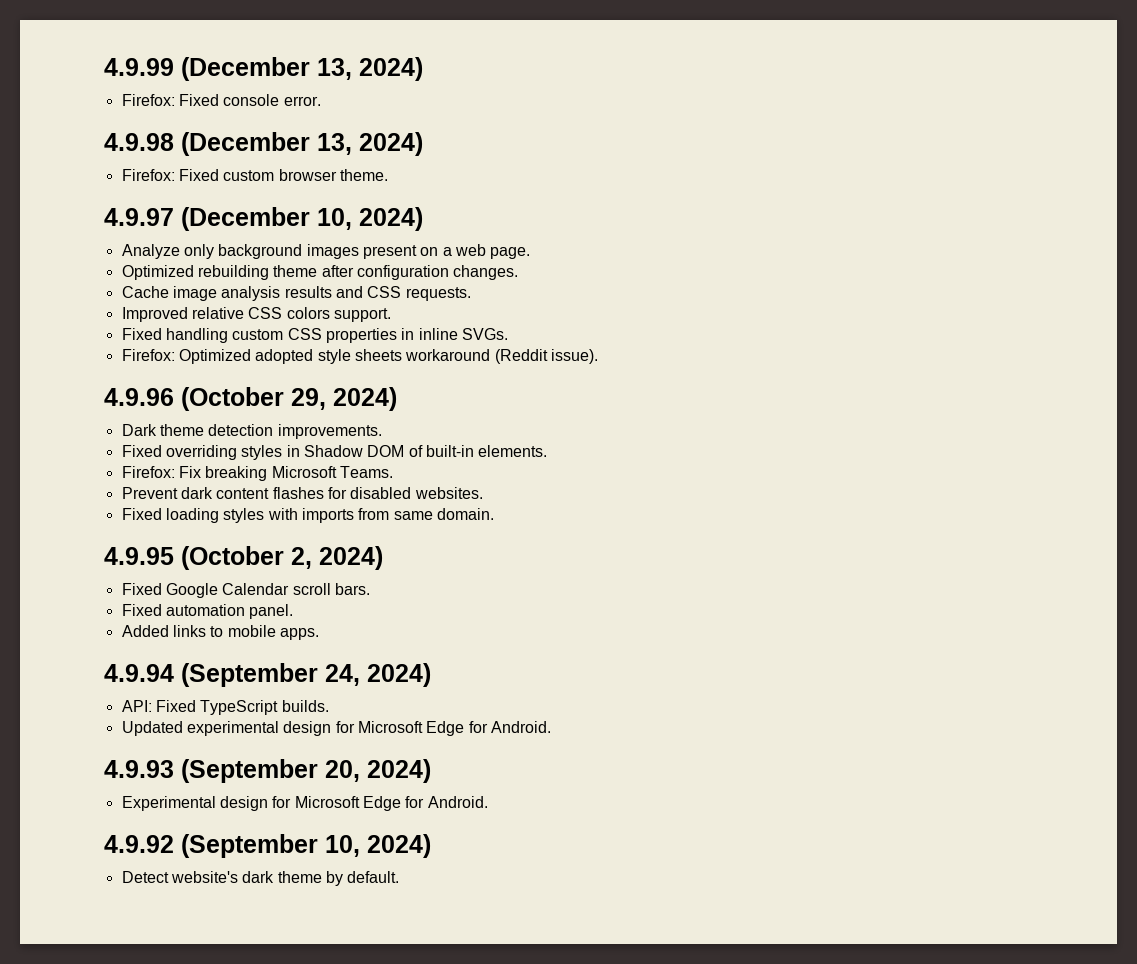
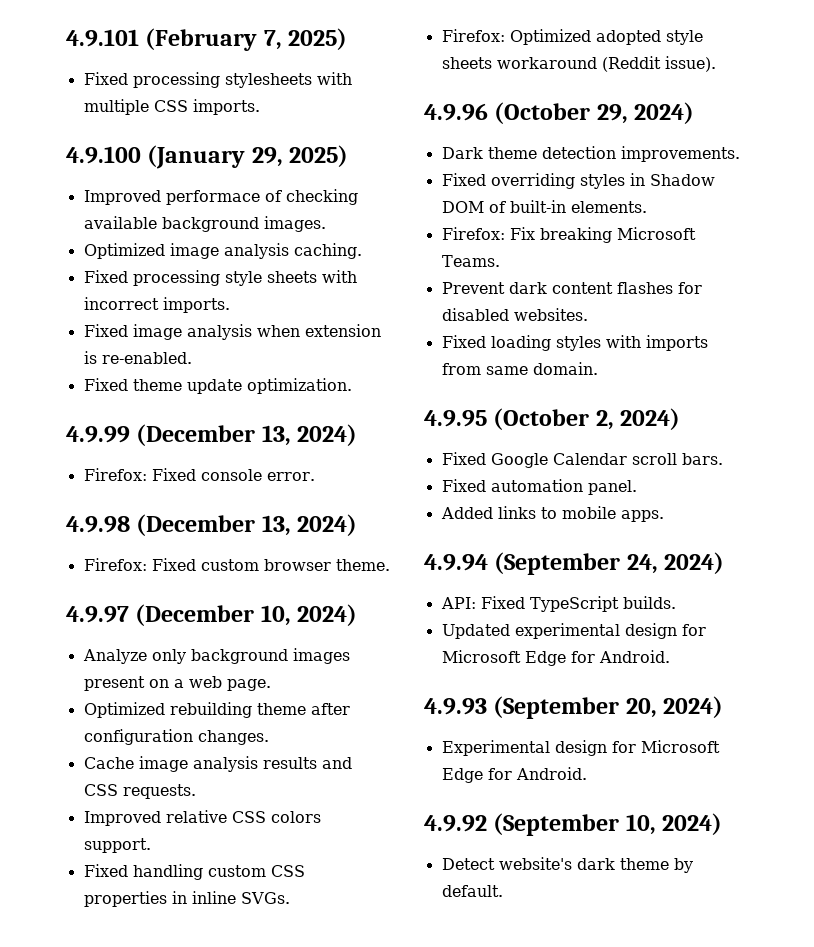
(104, 67) none -> [66,28,348,51] [83,72,352,88] [83,99,260,115] [66,145,349,169] [83,189,358,205] [83,216,326,232] [83,243,362,259] [83,270,357,286] [83,297,230,313] [83,324,381,340] [83,351,192,364] [83,378,352,394] 4.9.101 (February 7, 2025) // Fixed processing stylesheets with multiple CSS imports. // 4.9.100 (January 29, 2025) // Improved performace of checking available background images. // Optimized image analysis caching. // Fixed processing style sheets with incorrect imports. // Fixed image analysis when extension is re-enabled. // Fixed theme update optimization. //

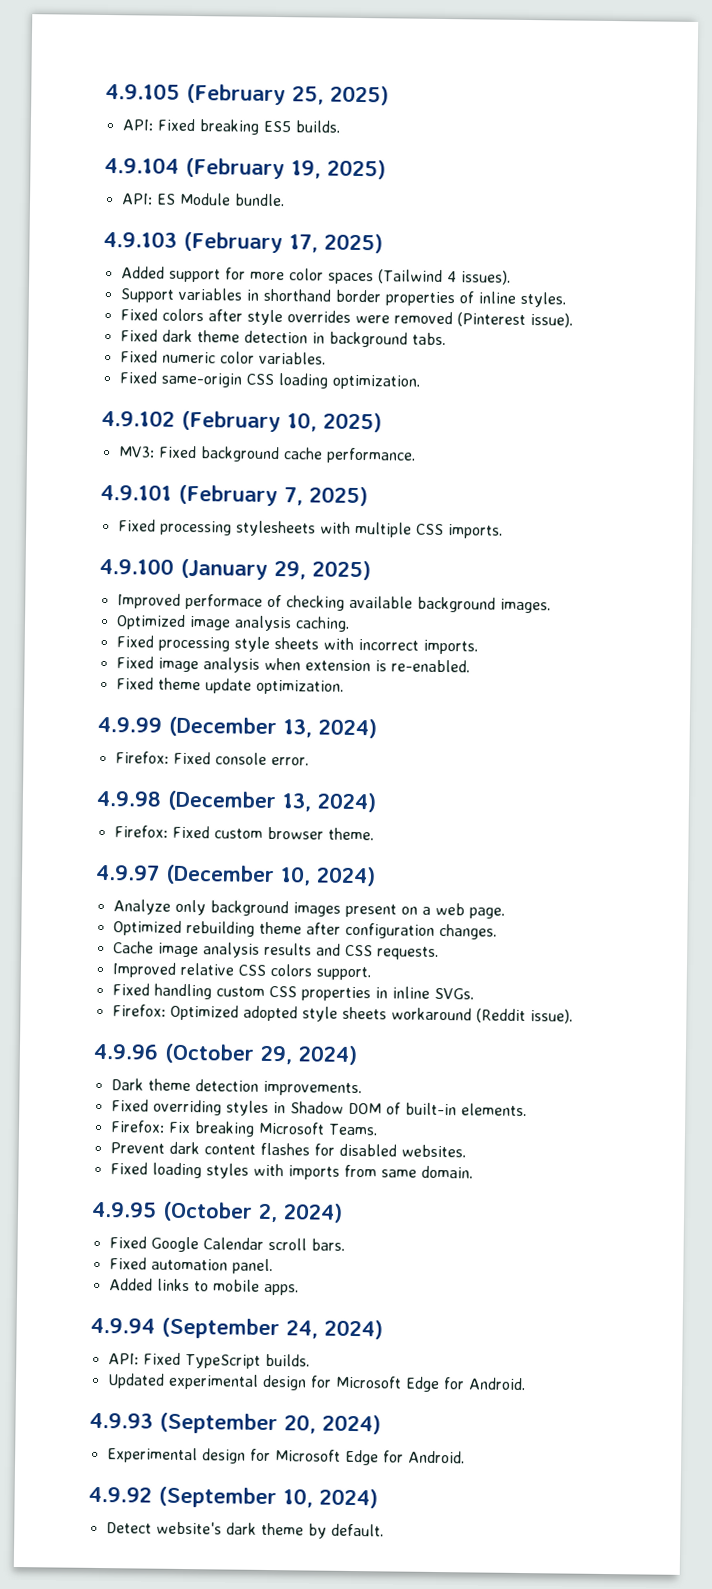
(66, 38) none -> [105,82,389,106] [121,118,340,135] [104,156,386,180] [120,192,285,207] [103,230,383,254] [120,266,511,285] [119,287,566,308] [119,308,573,328] [119,329,446,348] [119,350,326,365] [118,371,420,390] [101,409,382,433] [117,445,416,464] 4.9.105 (February 25, 2025) // API: Fixed breaking ES5 builds. // 4.9.104 (February 19, 2025) // API: ES Module bundle. // 4.9.103 (February 17, 2025) // Added support for more color spaces (Tailwind 4 issues). // Support variables in shorthand border properties of inline styles. // Fixed colors after style overrides were removed (Pinterest issue). // Fixed dark theme detection in background tabs. // Fixed numeric color variables. // Fixed same-origin CSS loading optimization. // 4.9.102 (February 10, 2025) // MV3: Fixed background cache performance. //

